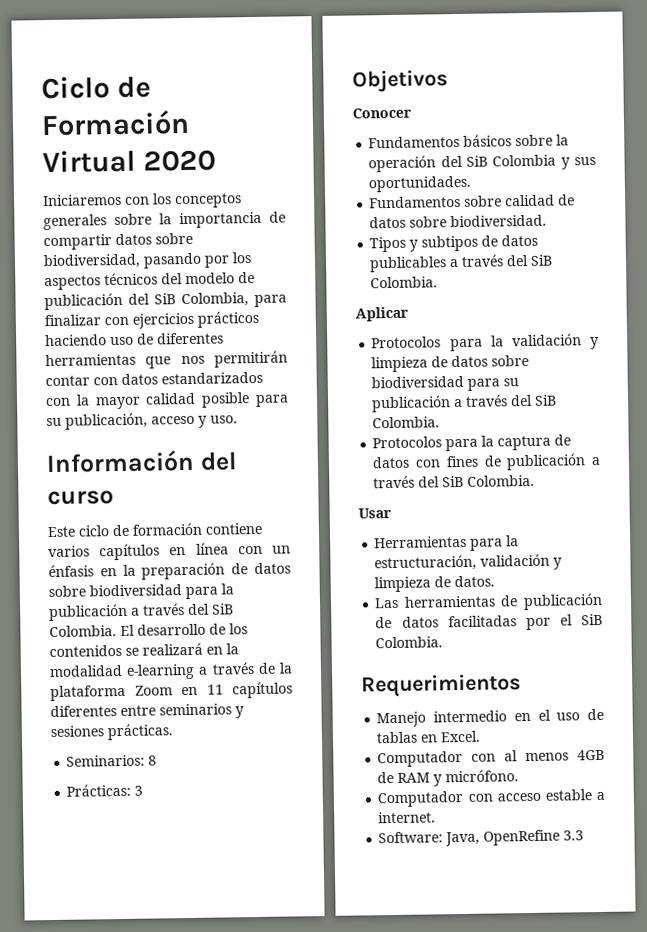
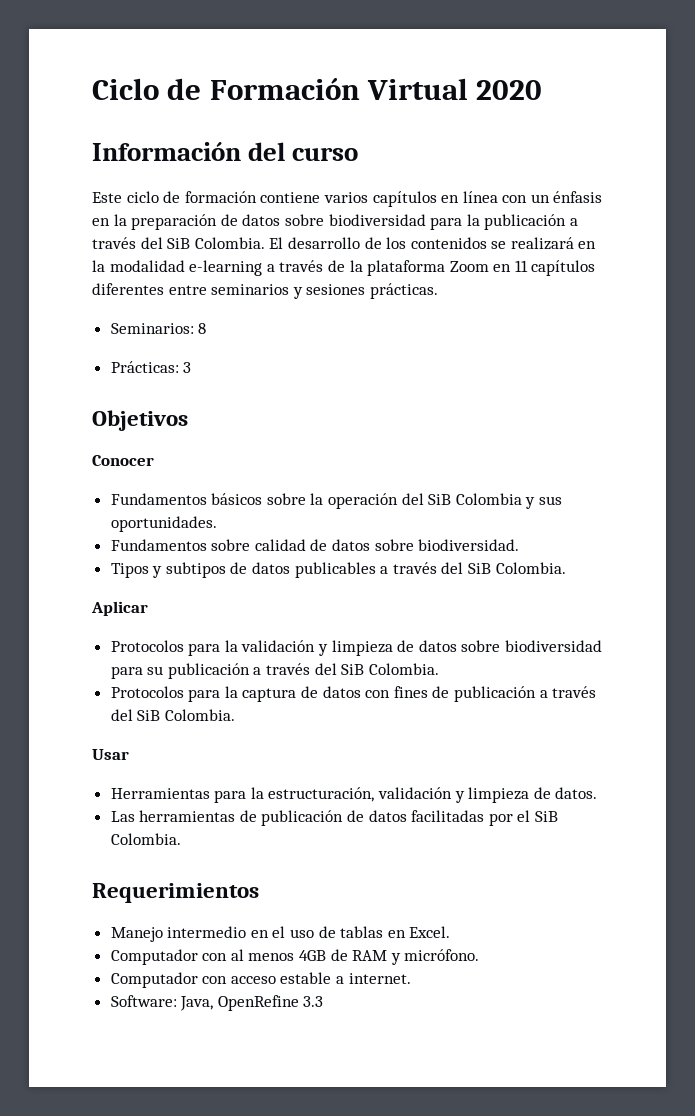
[42,193,242,209] [43,211,286,231] [43,232,193,251] [43,252,252,270] [44,271,255,291] [44,292,287,311] [44,310,259,329] [45,332,224,347] [45,350,288,369] [45,371,263,387] [45,392,289,410] [46,412,238,430] // Iniciaremos con los conceptos generales sobre la importancia de compartir datos sobre biodiversidad, pasando por los aspectos técnicos del modelo de publicación del SiB Colombia, para finalizar con ejercicios prácticos haciendo uso de diferentes herramientas que nos permitirán contar con datos estandarizados con la mayor calidad posible para su publicación, acceso y uso. -> (543, 90) none

